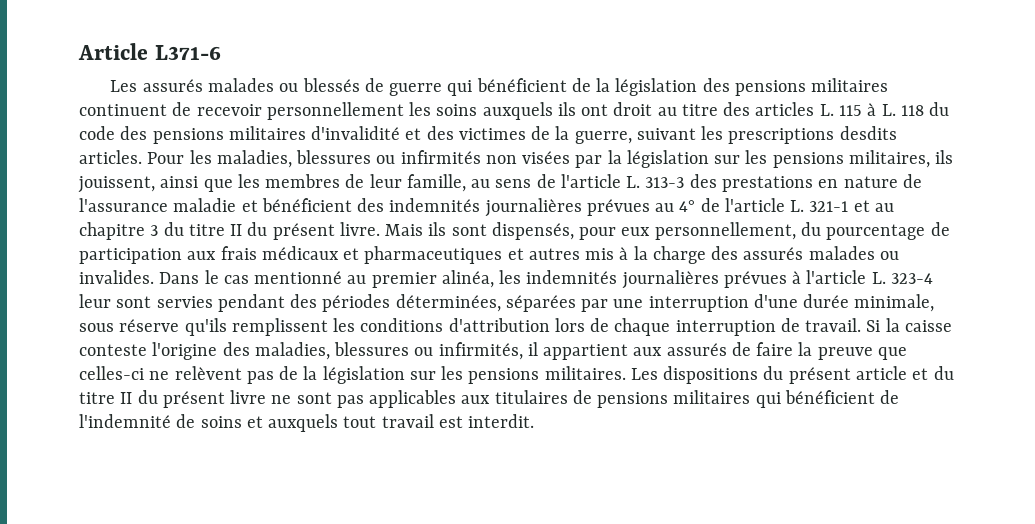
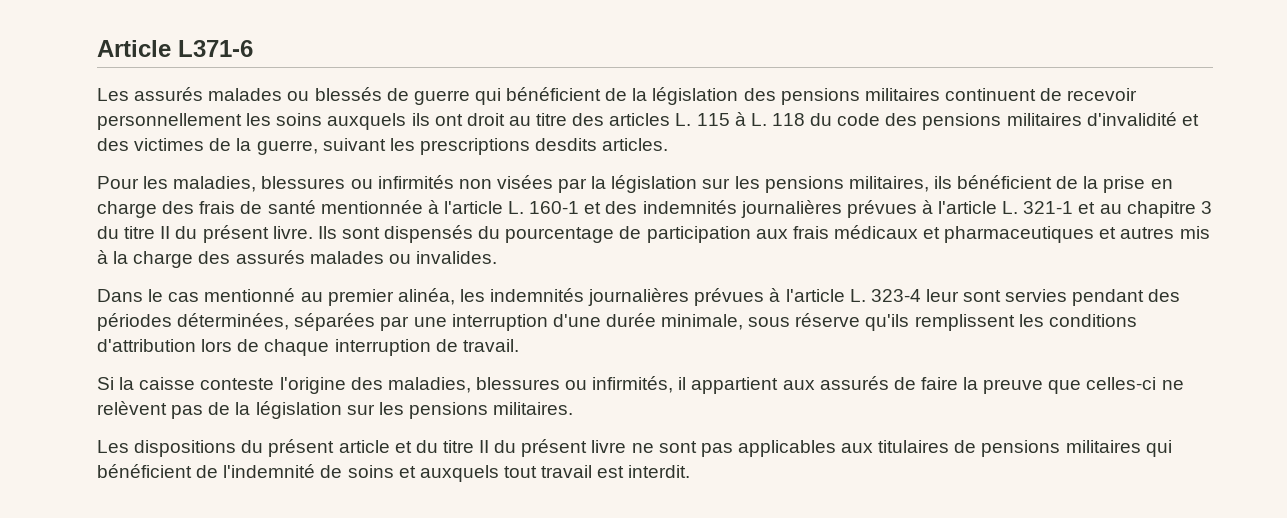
(142, 157) none -> (669, 144) //
[78,174,922,193] [79,198,352,212] jouissent, ainsi que les membres de leur famille, au sens de l'article L. 313-3 des prestations en nature de l'assurance maladie et bénéficient -> [957,175,1173,193] [97,200,602,218] bénéficient de la prise en charge des frais de santé mentionnée à l'article L. 160-1 et
[655,198,720,212] au 4° de -> [921,200,933,214] à
[385,222,796,240] Mais ils sont dispensés, pour eux personnellement, -> [317,225,474,243] Ils sont dispensés
(154, 277) none -> (497, 257) //
(862, 325) none -> (519, 345) //
(626, 373) none -> (574, 408) //

